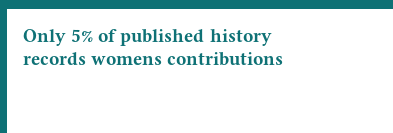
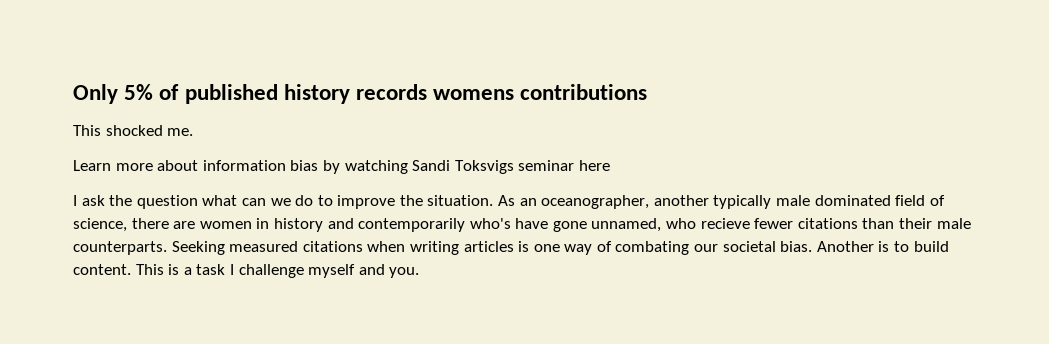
(284, 59) none -> [73,125,194,136] [73,160,610,174] [73,195,945,209] [73,218,971,232] [73,241,949,255] [73,264,420,278] // This shocked me. // Learn more about information bias by watching Sandi Toksvigs seminar here // I ask the question what can we do to improve the situation. As an oceanographer, another typically male dominated field of science, there are women in history and contemporarily who's have gone unnamed, who recieve fewer citations than their male counterparts. Seeking measured citations when writing articles is one way of combating our societal bias. Another is to build content. This is a task I challenge myself and you.

